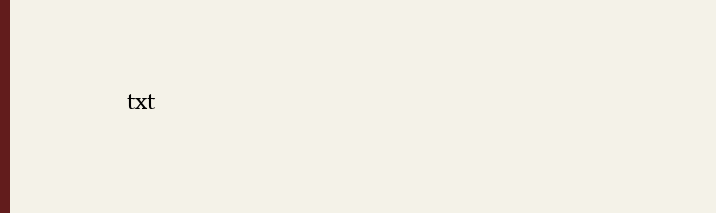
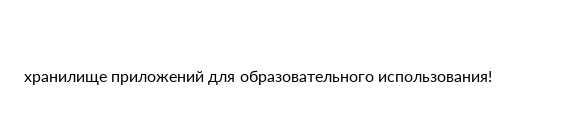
[127,94,156,109] txt -> [24,70,492,85] хранилище приложений для образовательного использования!

